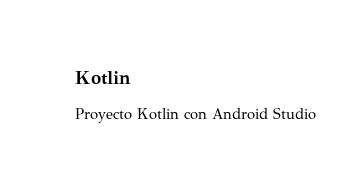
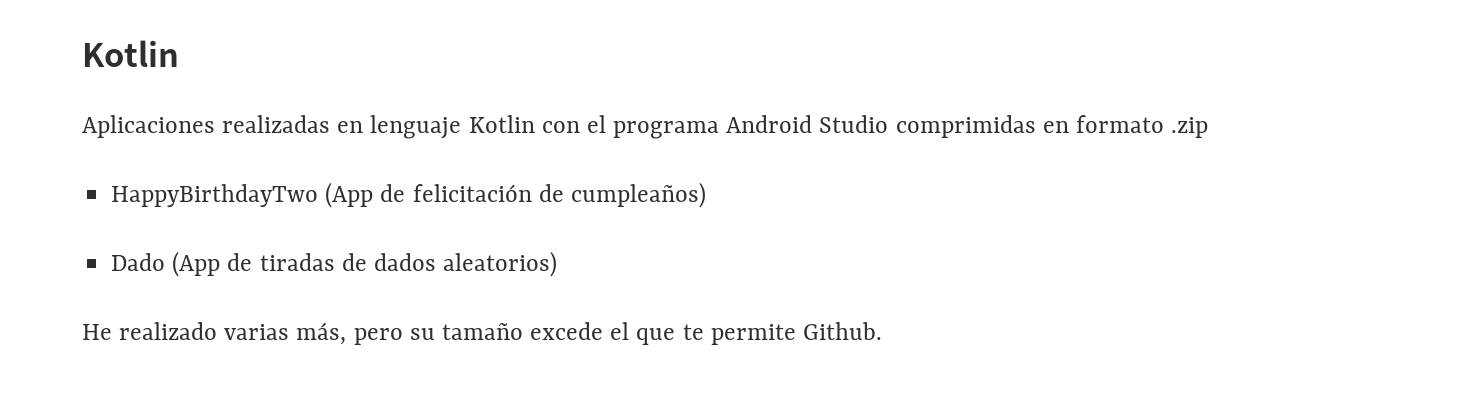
[75,107,316,123] Proyecto Kotlin con Android Studio -> [82,115,1209,139] [111,182,706,208] [111,251,558,277] [82,322,882,345] Aplicaciones realizadas en lenguaje Kotlin con el programa Android Studio comprimidas en formato .zip // HappyBirthdayTwo (App de felicitación de cumpleaños) // Dado (App de tiradas de dados aleatorios) // He realizado varias más, pero su tamaño excede el que te permite Github.

